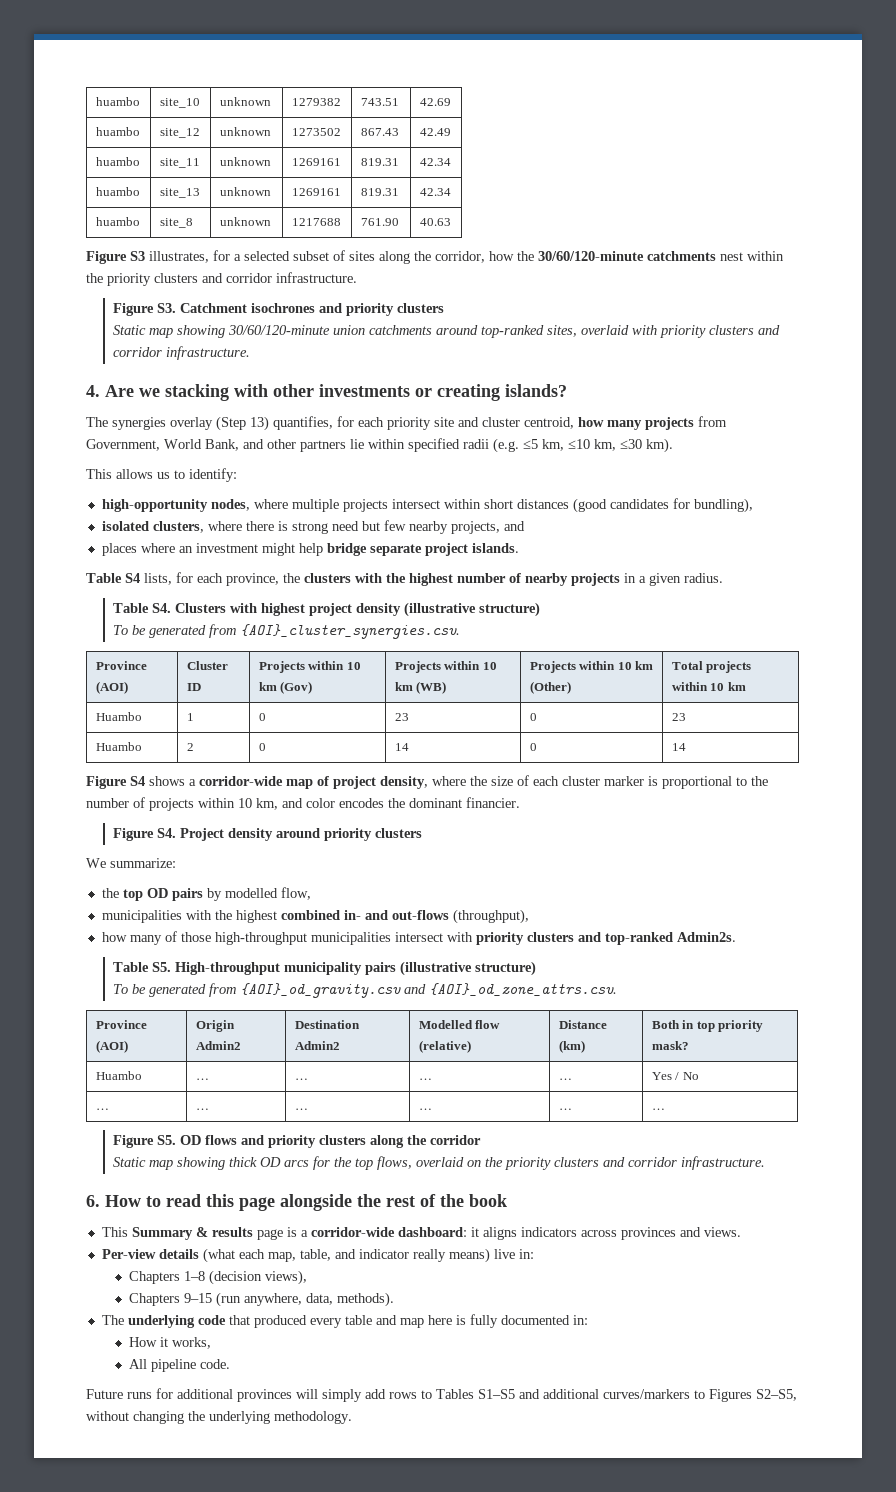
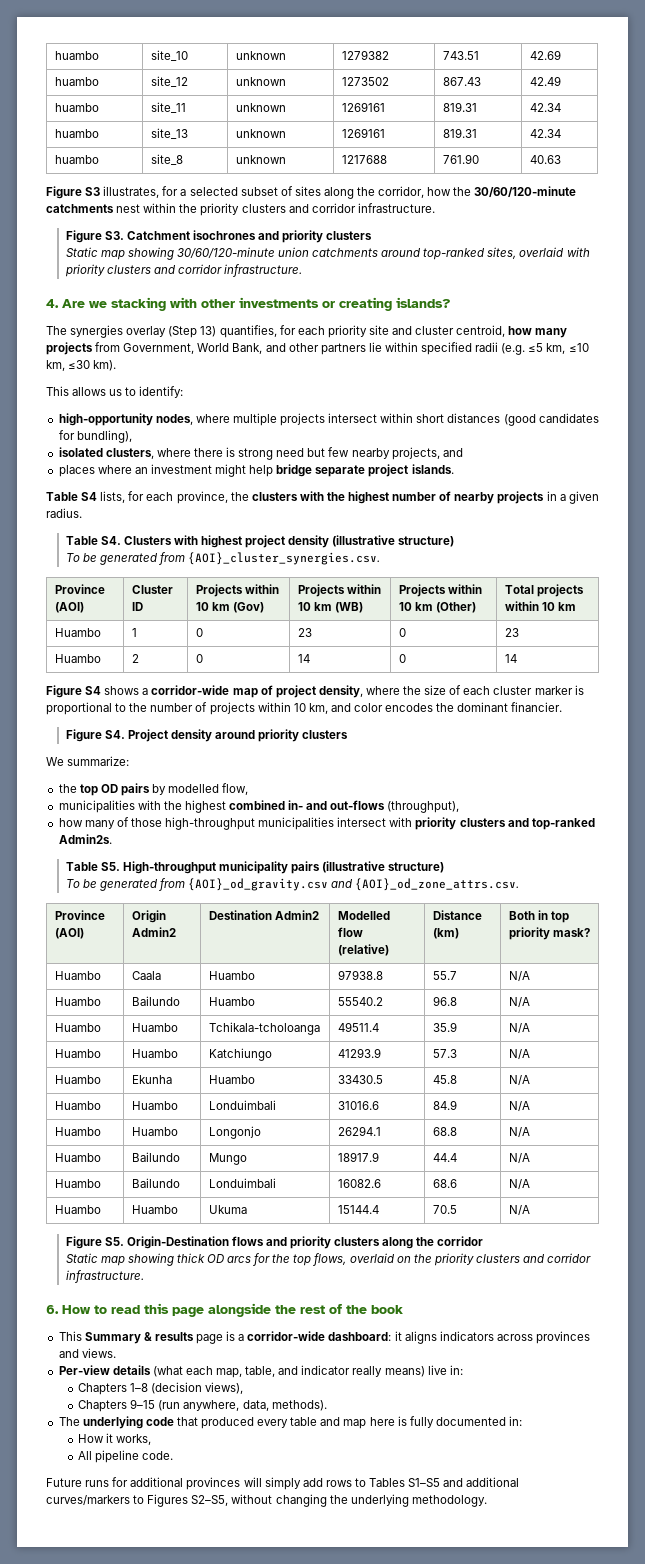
[195,1078,209,1080] [294,1078,308,1080] [418,1078,432,1080] [558,1078,572,1080] [651,1072,699,1080] [95,1108,109,1110] [195,1108,209,1110] [294,1108,308,1110] [418,1108,432,1110] [558,1108,572,1110] [651,1108,665,1110] … | … | … | … | Yes / No // … | … | … | … | … | … -> [131,971,161,980] [208,971,255,980] [337,970,383,980] [432,971,457,980] [508,971,530,982] [54,997,101,1006] [131,996,180,1006] [208,997,255,1006] [337,997,383,1006] [432,996,457,1006] [508,997,530,1008] [54,1023,101,1032] [131,1023,178,1032] [208,1022,320,1035] [337,1022,379,1032] [432,1022,457,1032] [508,1023,530,1034] [54,1049,101,1058] [131,1049,178,1058] [208,1048,272,1061] [337,1048,381,1058] [432,1049,457,1058] [508,1049,530,1060] [54,1075,101,1084] [131,1075,172,1084] [208,1075,255,1084] [337,1075,383,1084] [432,1075,457,1084] [508,1075,530,1086] [54,1101,101,1110] [131,1101,178,1110] [208,1100,276,1110] [337,1101,379,1110] [432,1100,457,1110] [508,1101,530,1112] [54,1127,101,1136] [131,1127,178,1136] [208,1126,261,1139] [337,1126,381,1136] [432,1127,457,1136] [508,1127,530,1138] [54,1153,101,1162] [131,1152,180,1162] [208,1153,247,1165] [337,1152,379,1162] [432,1153,457,1162] [508,1153,530,1164] [54,1179,101,1188] [131,1178,180,1188] [208,1178,276,1188] [337,1179,381,1188] [432,1179,457,1188] [508,1179,530,1190] [54,1205,101,1214] [131,1205,178,1214] [208,1205,247,1214] [337,1205,379,1214] [432,1205,457,1214] [508,1205,530,1216] Caala | Huambo | 97938.8 | 55.7 | N/A // Huambo | Bailundo | Huambo | 55540.2 | 96.8 | N/A // Huambo | Huambo | Tchikala-tcholoanga | 49511.4 | 35.9 | N/A // Huambo | Huambo | Katchiungo | 41293.9 | 57.3 | N/A // Huambo | Ekunha | Huambo | 33430.5 | 45.8 | N/A // Huambo | Huambo | Londuimbali | 31016.6 | 84.9 | N/A // Huambo | Huambo | Longonjo | 26294.1 | 68.8 | N/A // Huambo | Bailundo | Mungo | 18917.9 | 44.4 | N/A // Huambo | Bailundo | Londuimbali | 16082.6 | 68.6 | N/A // Huambo | Huambo | Ukuma | 15144.4 | 70.5 | N/A
[179,1135,201,1145] OD -> [126,1236,229,1249] Origin-Destination

